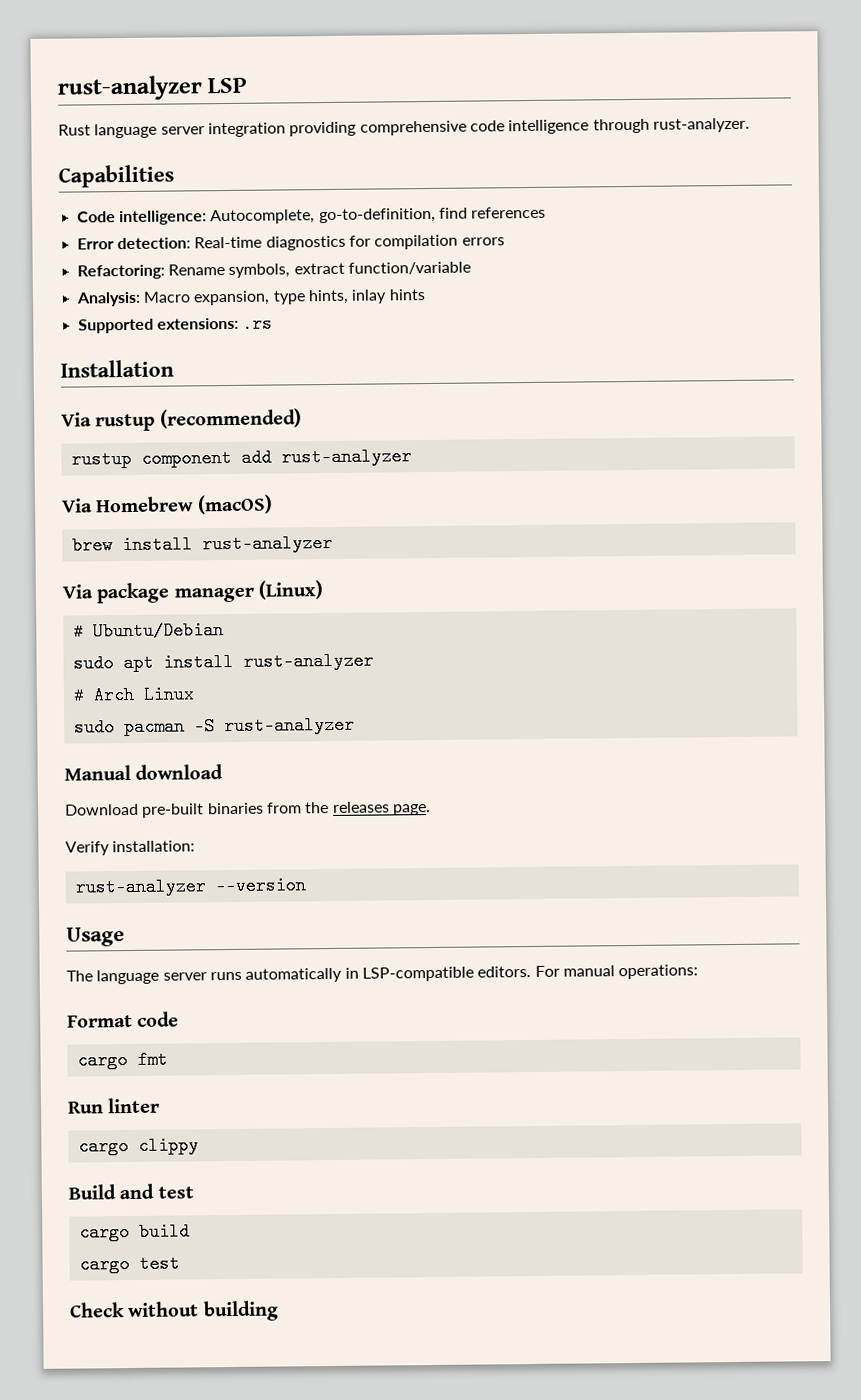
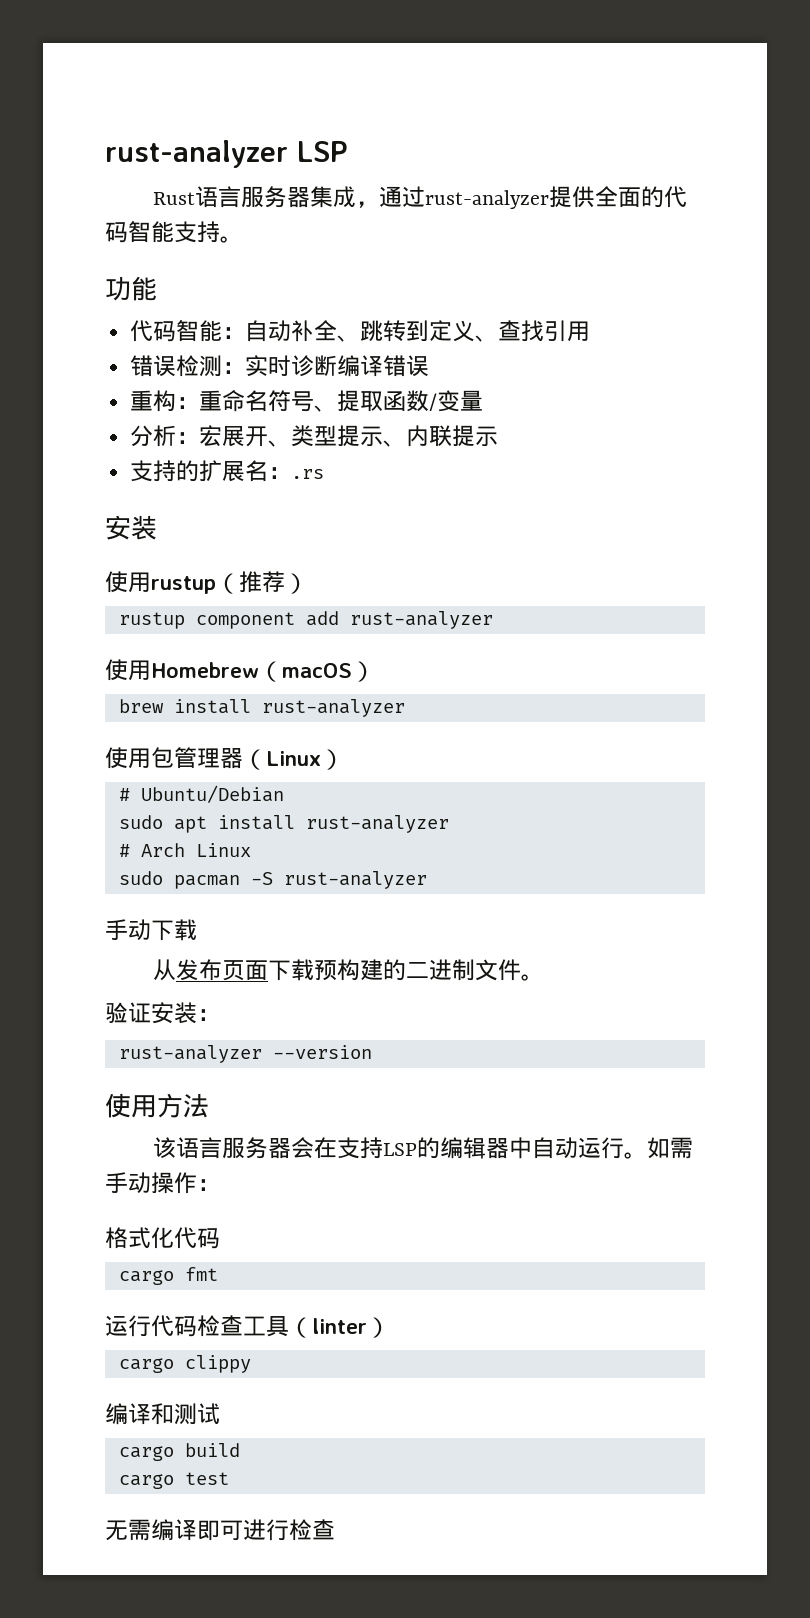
[94,117,750,139] [58,164,174,188] [76,206,547,226] [76,234,505,251] [76,261,471,280] [75,289,426,307] [77,314,274,334] [60,359,174,378] [61,408,302,432] language server integration providing comprehensive code intelligence through rust-analyzer. // Capabilities // Code intelligence: Autocomplete, go-to-definition, find references // Error detection: Real-time diagnostics for compilation errors // Refactoring: Rename symbols, extract function/variable // Analysis: Macro expansion, type hints, inlay hints // Supported extensions: .rs // Installation // Via rustup (recommended) -> [195,186,688,209] [105,221,243,243] [105,276,157,301] [130,320,591,342] [130,355,430,377] [130,390,484,412] [130,425,499,447] [130,460,325,482] [105,515,157,540] [105,571,308,594] 语言服务器集成，通过rust-analyzer提供全面的代码智能支持。 // 功能 // 代码智能：自动补全、跳转到定义、查找引用 // 错误检测：实时诊断编译错误 // 重构：重命名符号、提取函数/变量 // 分析：宏展开、类型提示、内联提示 // 支持的扩展名：.rs // 安装 // 使用rustup（推荐）
[61,494,273,515] Via Homebrew (macOS) -> [105,659,375,682] 使用Homebrew（macOS）
[62,580,324,604] Via package manager (Linux) -> [105,747,344,770] 使用包管理器（Linux）
[64,764,224,781] [65,801,431,818] [65,840,196,856] [74,876,306,897] [66,927,125,947] [66,964,699,985] [67,1011,180,1028] [76,1050,168,1070] [67,1101,104,1114] Manual download // Download pre-built binaries from the releases page. // Verify installation: // rust-analyzer --version // Usage // The language server runs automatically in LSP-compatible editors. For manual operations: // Format code // cargo fmt // Run -> [105,919,197,941] [153,959,545,981] [105,1002,220,1024] [118,1045,372,1063] [105,1093,209,1118] [153,1137,694,1159] [105,1172,220,1194] [105,1227,220,1249] [118,1267,218,1285] [105,1315,312,1338] 手动下载 // 从发布页面下载预构建的二进制文件。 // 验证安装： // rust-analyzer --version // 使用方法 // 该语言服务器会在支持LSP的编辑器中自动运行。如需手动操作： // 格式化代码 // cargo fmt // 运行代码检查工具（
(161, 1105) none -> [367,1317,390,1338] ）
[68,1183,194,1200] Build and test -> [105,1403,220,1425] 编译和测试
[69,1300,279,1322] Check without building -> [105,1519,335,1541] 无需编译即可进行检查

